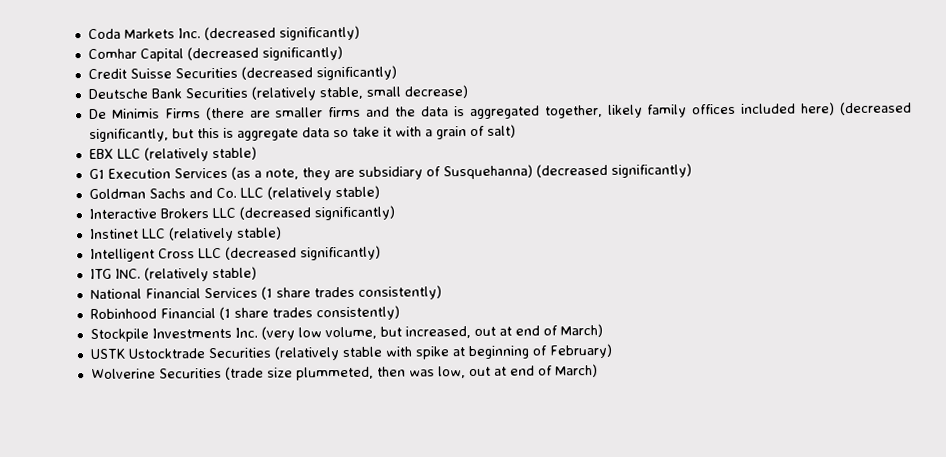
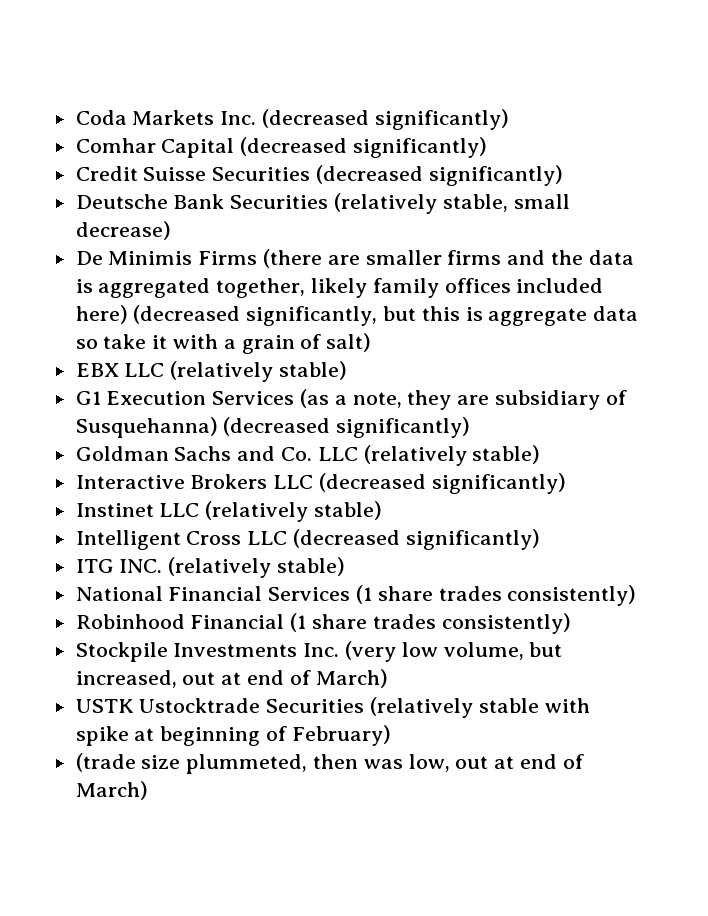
[90,367,222,380] Wolverine Securities -> (391, 735) none

